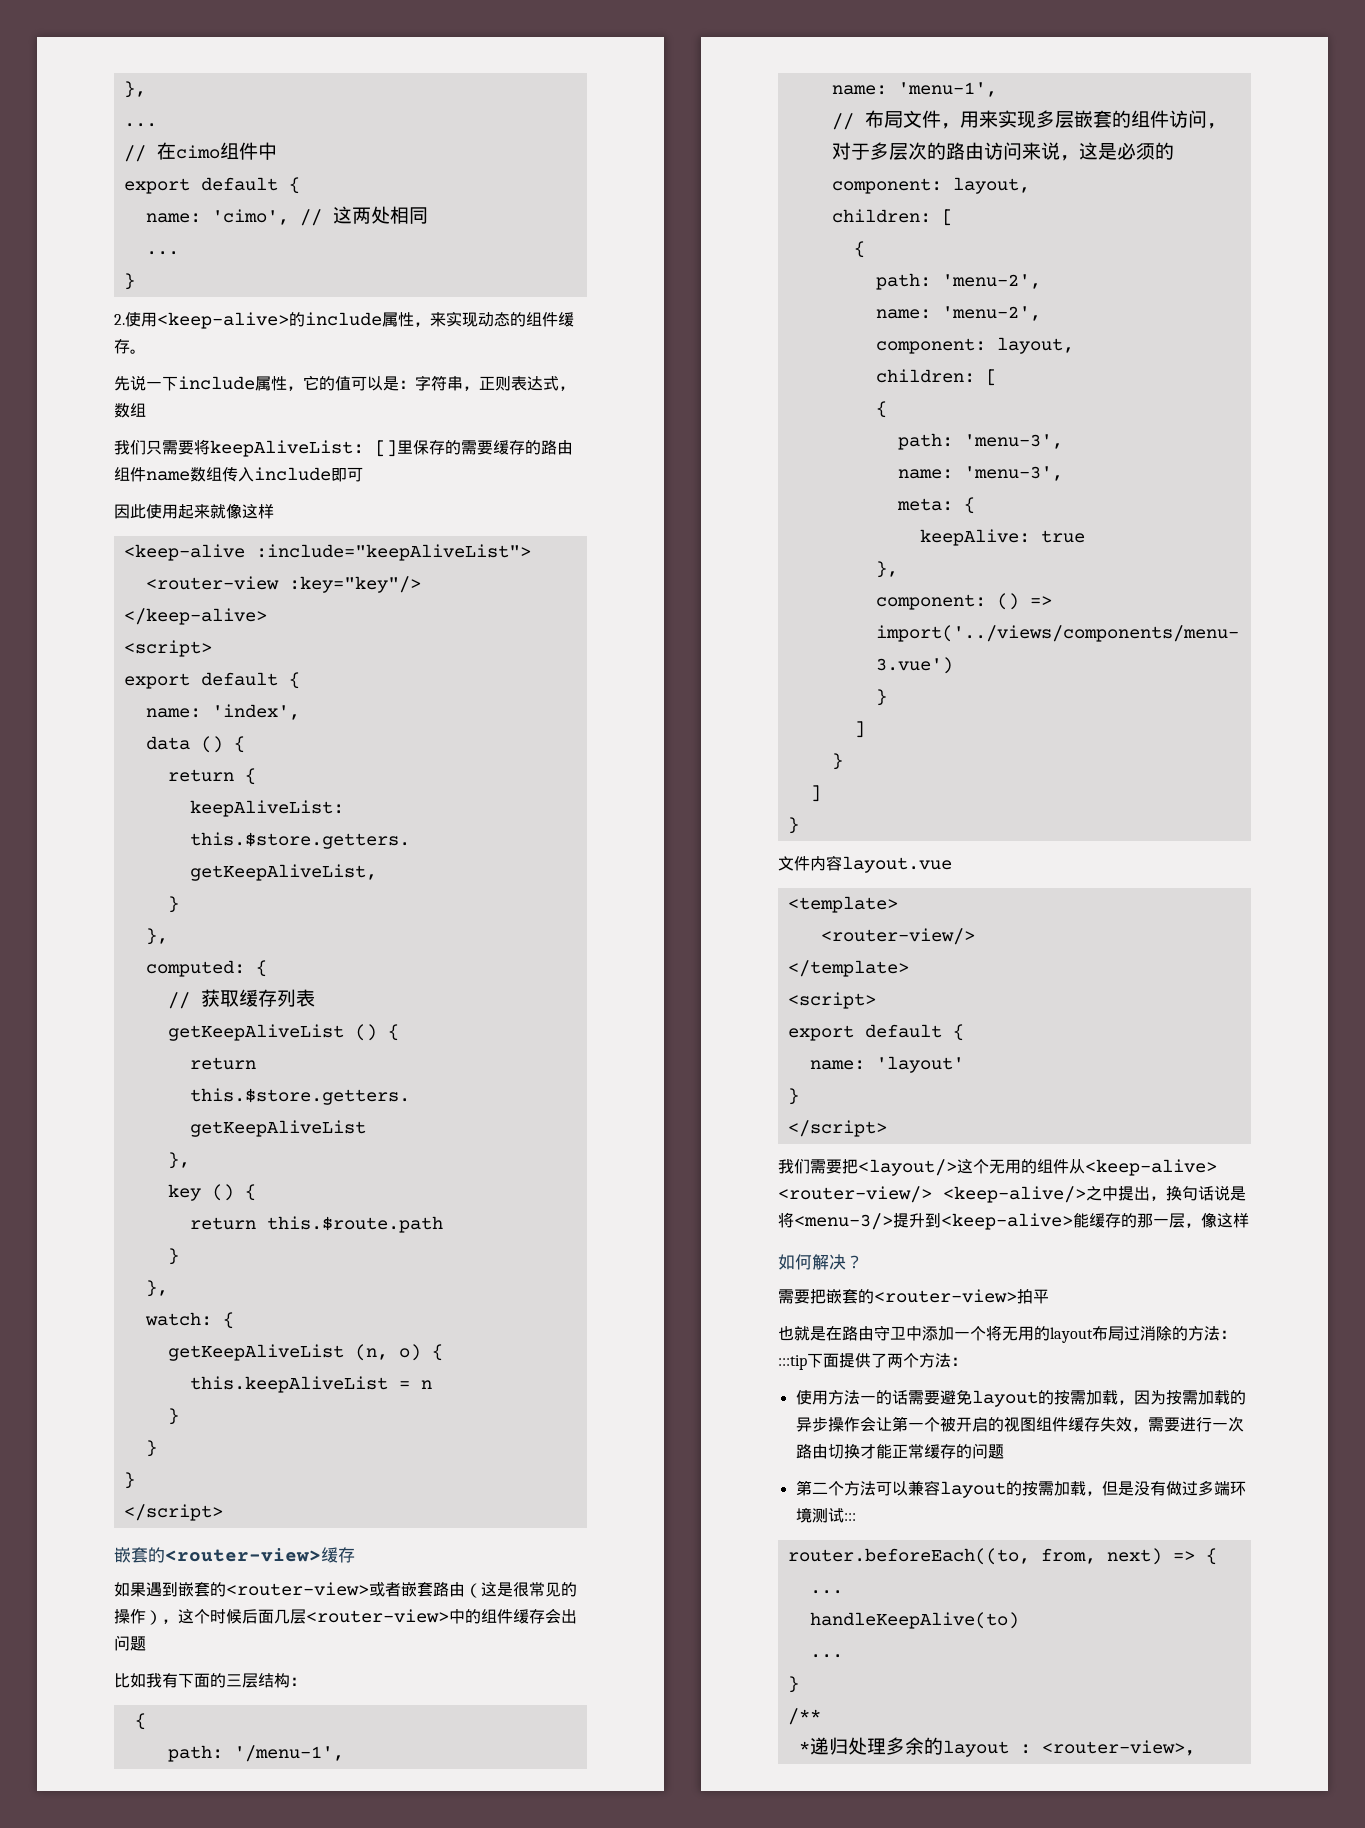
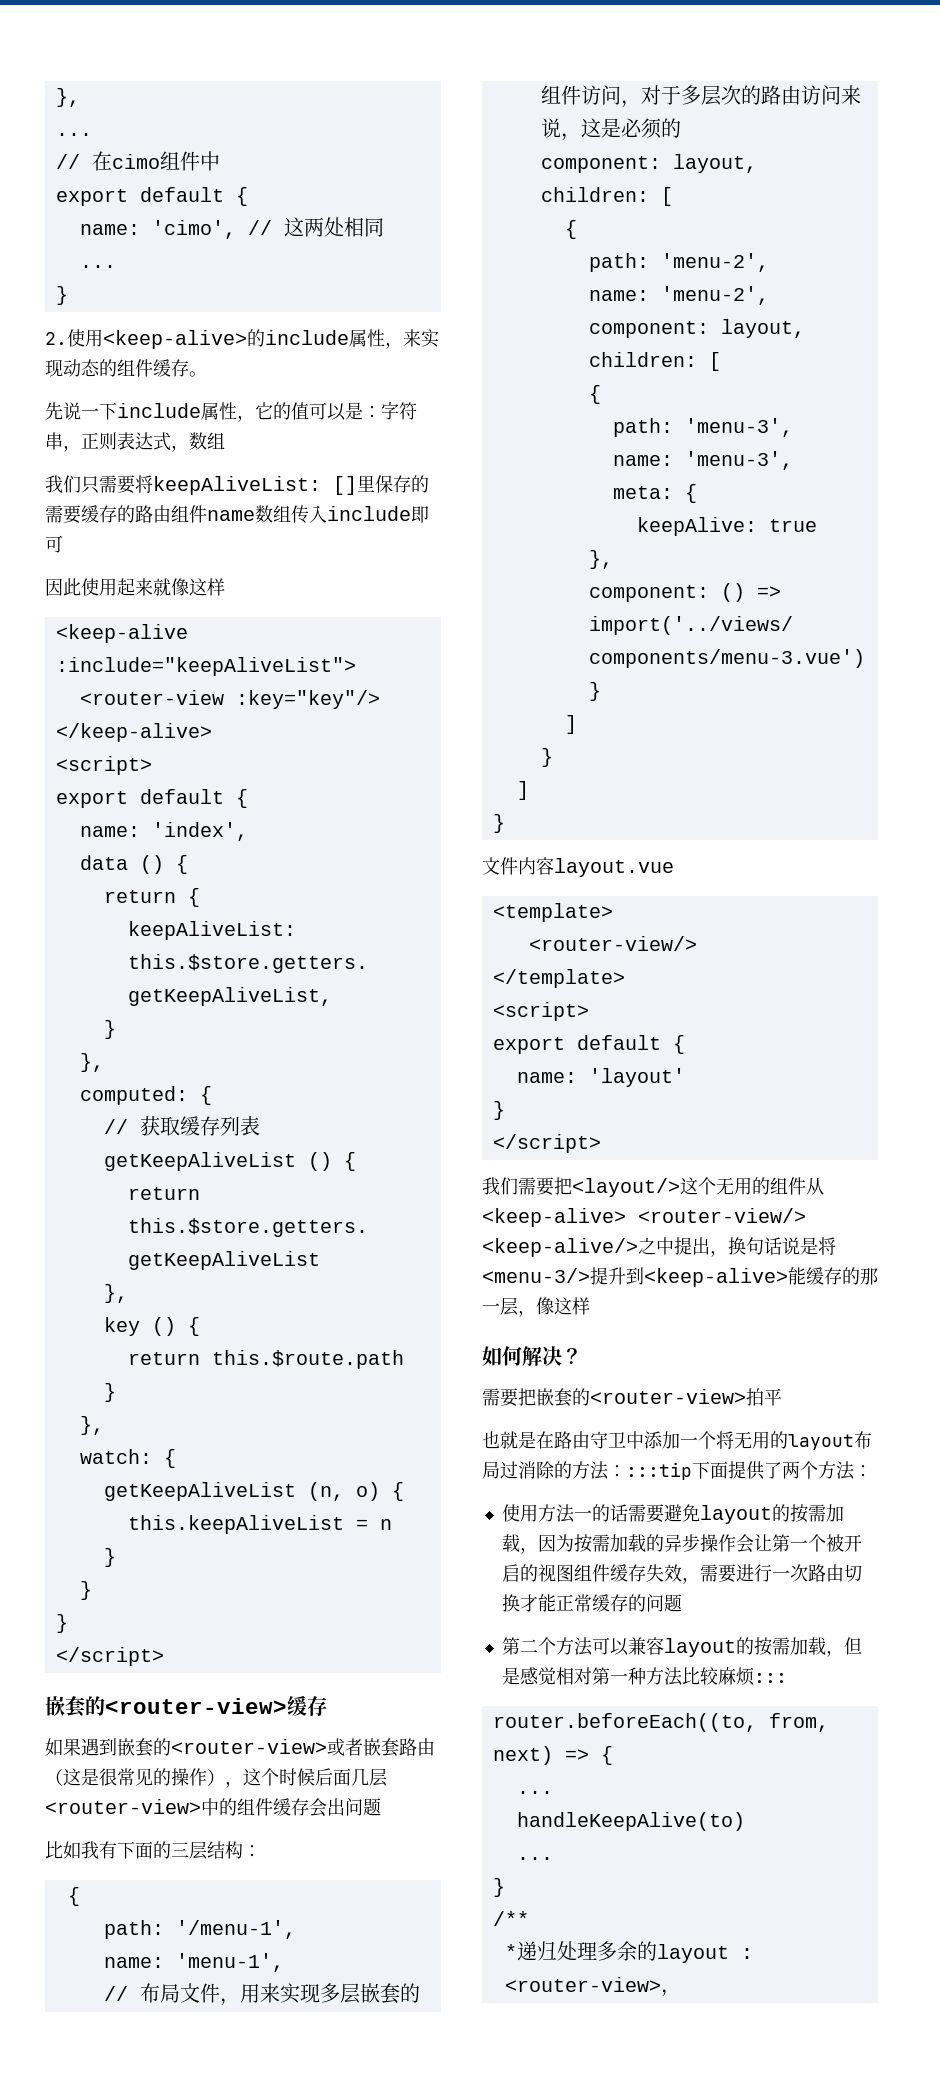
[1133,1480,1246,1496] [795,1507,844,1523] 没有做过多端环境测试 -> [519,1666,754,1686] 感觉相对第一种方法比较麻烦

